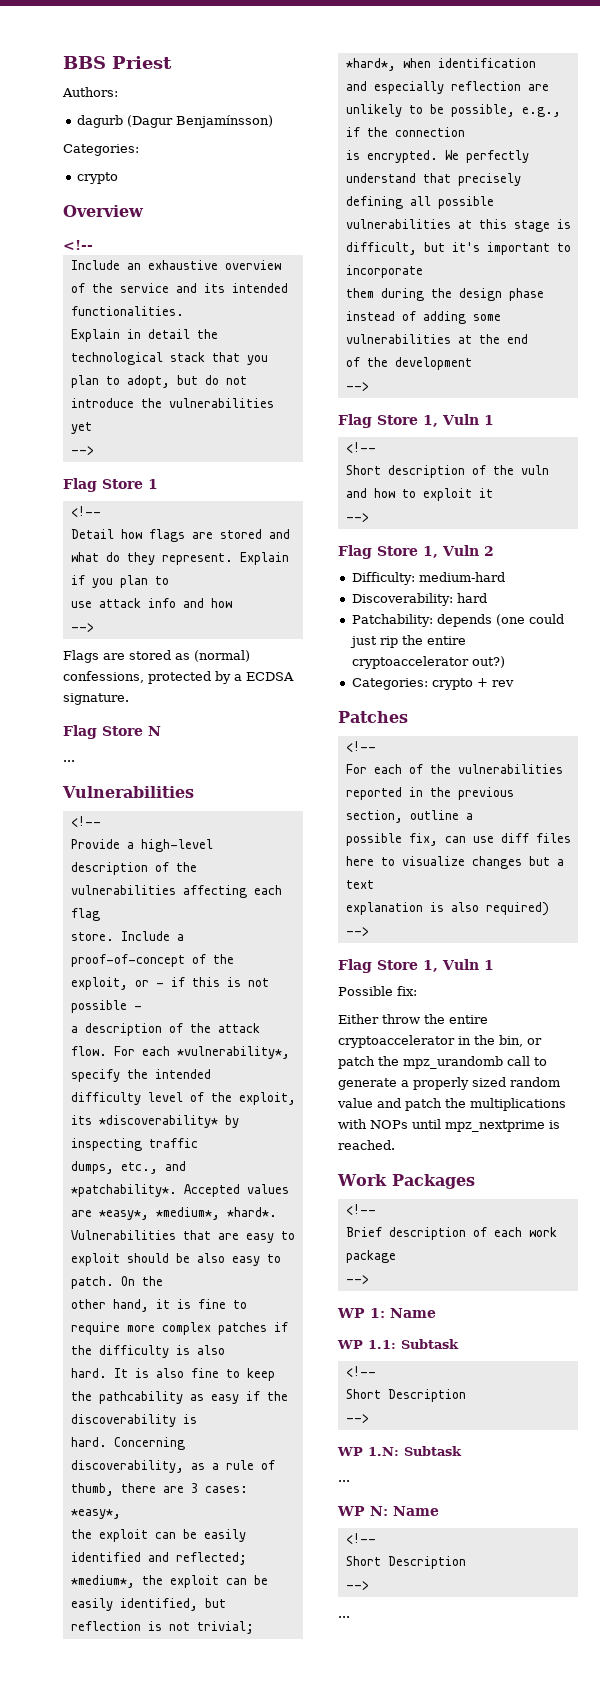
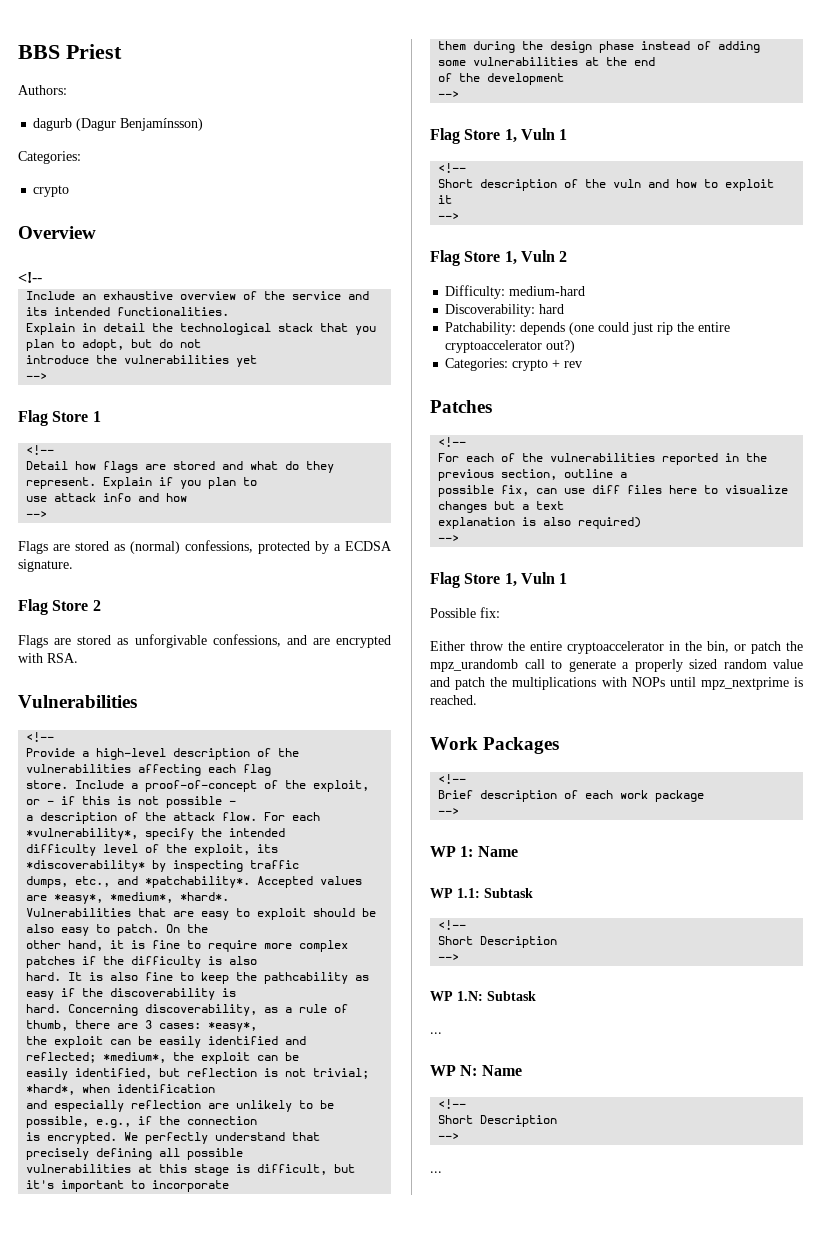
[148,726,161,736] [63,760,75,762] N // ... -> [92,600,101,611] [18,634,391,648] [18,653,78,663] 2 // Flags are stored as unforgivable confessions, and are encrypted with RSA.

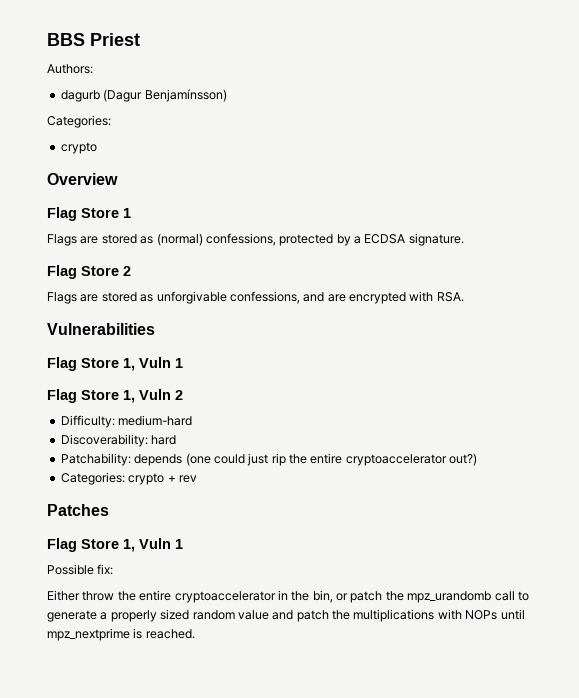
[18,272,42,283] [26,291,370,300] [26,307,230,316] [26,323,377,335] [26,339,202,351] [26,355,258,367] [26,373,48,380] [18,410,101,426] [26,445,55,455] [26,461,335,473] [26,477,258,489] [26,493,188,502] [26,511,48,518] <!-- // Include an exhaustive overview of the service and its intended functionalities. // Explain in detail the technological stack that you plan to adopt, but do not // introduce the vulnerabilities yet // --> // Flag Store 1 // <!-- // Detail how flags are stored and what do they represent. Explain if you plan to // use attack info and how // --> -> [47,207,131,221] Flag Store 1
[26,732,55,742] [26,748,300,760] [26,764,272,776] [26,780,370,792] [26,796,237,808] [26,812,321,824] [26,828,286,840] [26,844,279,856] [26,860,300,872] [26,876,363,888] [26,892,230,904] [26,908,377,920] [26,924,209,936] [26,940,349,952] [26,956,258,968] [26,972,370,984] [26,988,237,1000] [26,1004,349,1016] [26,1020,258,1032] [26,1036,307,1048] [26,1052,300,1064] [26,1068,370,1080] [26,1084,216,1095] [26,1100,335,1112] [26,1116,258,1128] [26,1132,321,1144] [26,1148,244,1160] [26,1164,356,1176] [26,1180,230,1192] [438,41,761,53] [438,57,656,66] [438,73,565,85] [438,91,460,98] [430,128,568,144] [438,163,467,173] [438,179,775,191] [438,195,453,204] [438,213,460,220] // <!-- // Provide a high-level description of the vulnerabilities affecting each flag // store. Include a proof-of-concept of the exploit, or - if this is not possible - // a description of the attack flow. For each *vulnerability*, specify the intended // difficulty level of the exploit, its *discoverability* by inspecting traffic // dumps, etc., and *patchability*. Accepted values are *easy*, *medium*, *hard*. // Vulnerabilities that are easy to exploit should be also easy to patch. On the // other hand, it is fine to require more complex patches if the difficulty is also // hard. It is also fine to keep the pathcability as easy if the discoverability is // hard. Concerning discoverability, as a rule of thumb, there are 3 cases: *easy*, // the exploit can be easily identified and reflected; *medium*, the exploit can be // easily identified, but reflection is not trivial; *hard*, when identification // and especially reflection are unlikely to be possible, e.g., if the connection // is encrypted. We perfectly understand that precisely defining all possible // vulnerabilities at this stage is difficult, but it's important to incorporate // them during the design phase instead of adding some vulnerabilities at the end // of the development // --> // Flag Store 1, Vuln 1 // <!-- // Short description of the vuln and how to exploit it // --> -> [47,357,183,371] // Flag Store 1, Vuln 1
[438,437,467,447] [438,453,768,465] [438,469,628,481] [438,485,789,497] [438,501,565,513] [438,517,642,529] [438,535,460,542] // <!-- // For each of the vulnerabilities reported in the previous section, outline a // possible fix, can use diff files here to visualize changes but a text // explanation is also required) // --> -> (109, 510) none
[430,737,560,754] [438,774,467,784] [438,790,705,802] [438,808,460,815] [430,846,518,857] [430,888,533,898] [438,920,467,930] [438,936,558,948] [438,954,460,961] [430,991,536,1001] [430,1032,442,1034] [430,1065,522,1076] [438,1099,467,1109] [438,1115,558,1127] [438,1133,460,1140] [430,1171,442,1173] // Work Packages // <!-- // Brief description of each work package // --> // WP 1: Name // WP 1.1: Subtask // <!-- // Short Description // --> // WP 1.N: Subtask // ... // WP N: Name // <!-- // Short Description // --> // ... -> (195, 634) none

